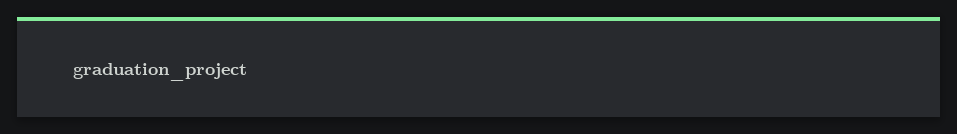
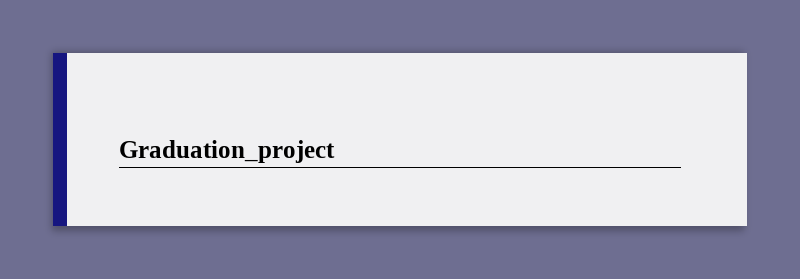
[73,63,247,81] graduation_project -> [119,140,335,163] Graduation_project

